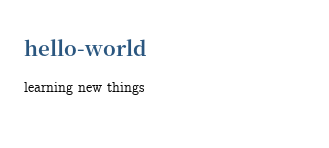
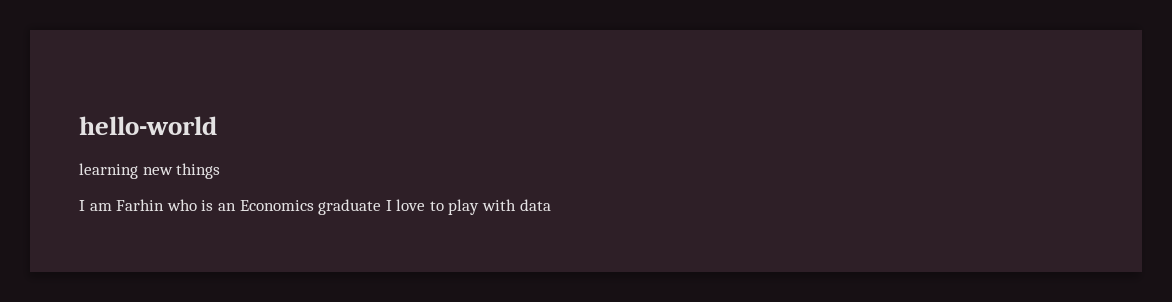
(145, 88) none -> [79,199,551,215] // I am Farhin who is an Economics graduate I love to play with data

